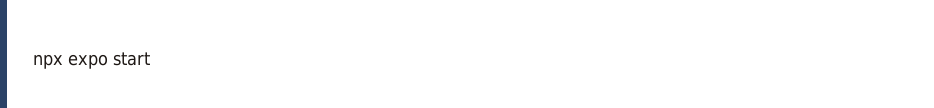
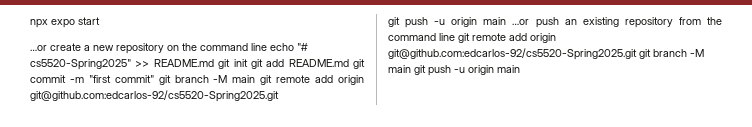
(150, 59) none -> [30,43,308,54] [30,59,365,70] [30,75,364,85] [30,90,279,102] [388,17,722,28] [388,33,556,43] [388,48,704,60] [388,65,520,76] // …or create a new repository on the command line echo "# cs5520-Spring2025" >> README.md git init git add README.md git commit -m "first commit" git branch -M main git remote add origin git@github.com:edcarlos-92/cs5520-Spring2025.git // git push -u origin main …or push an existing repository from the command line git remote add origin git@github.com:edcarlos-92/cs5520-Spring2025.git git branch -M main git push -u origin main

